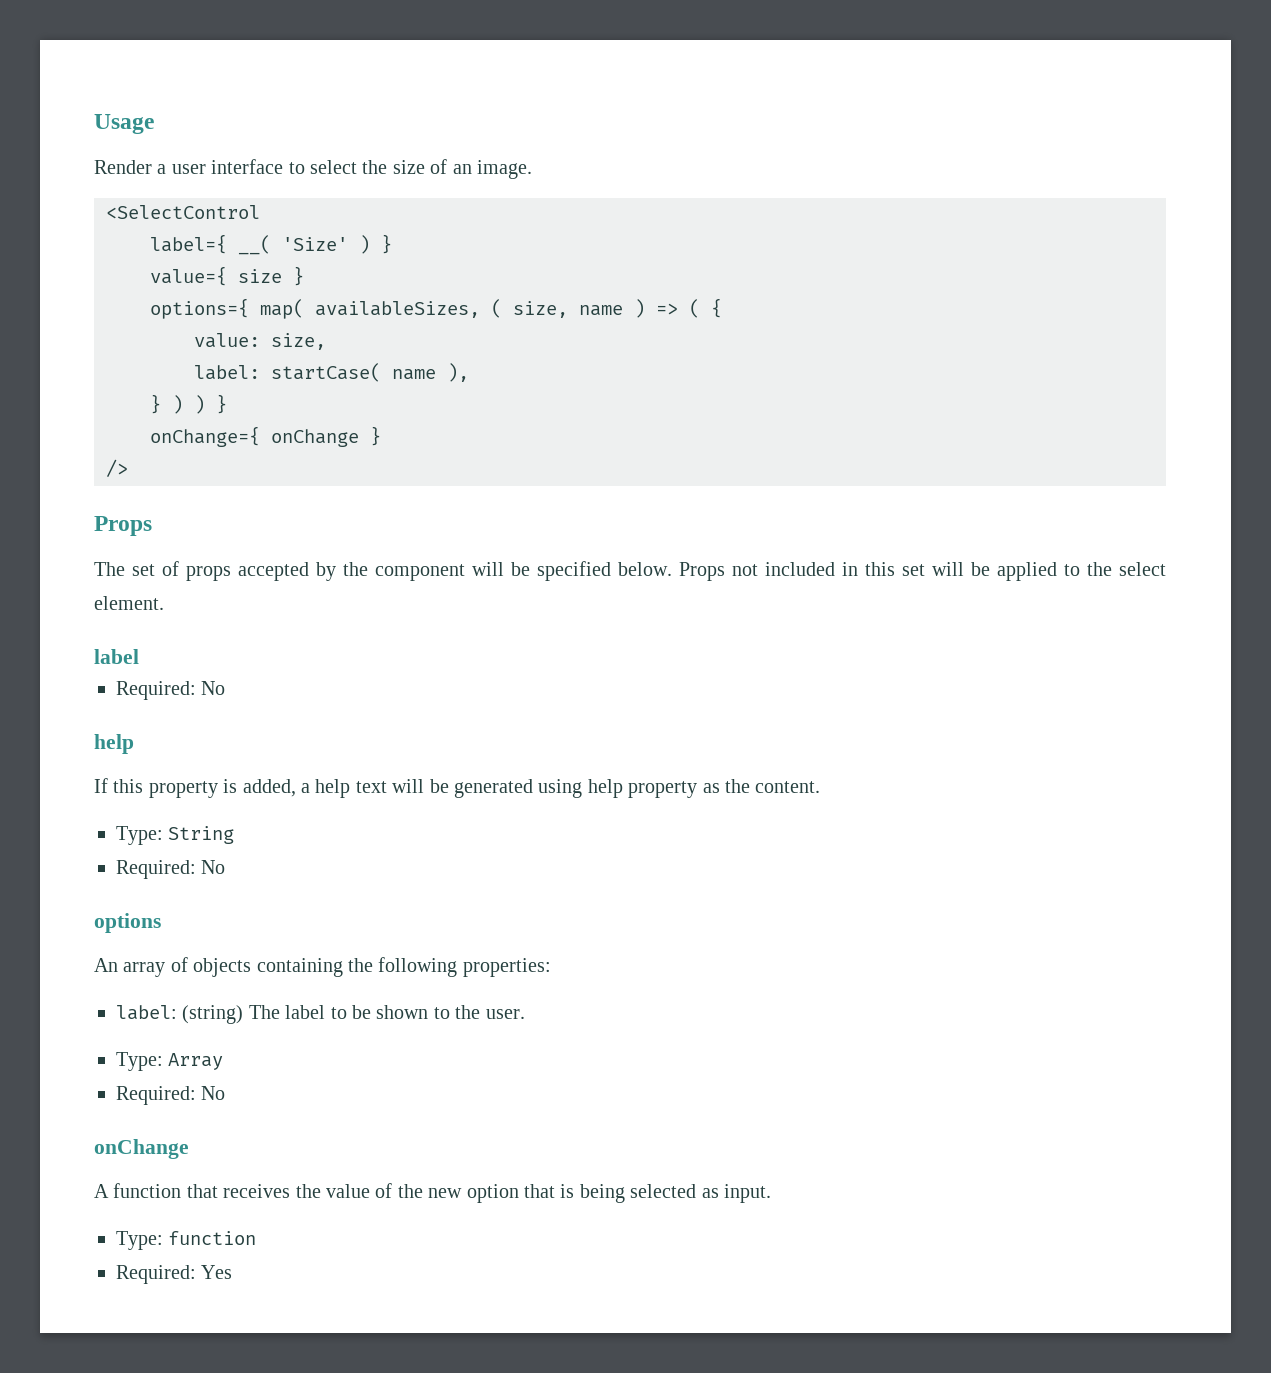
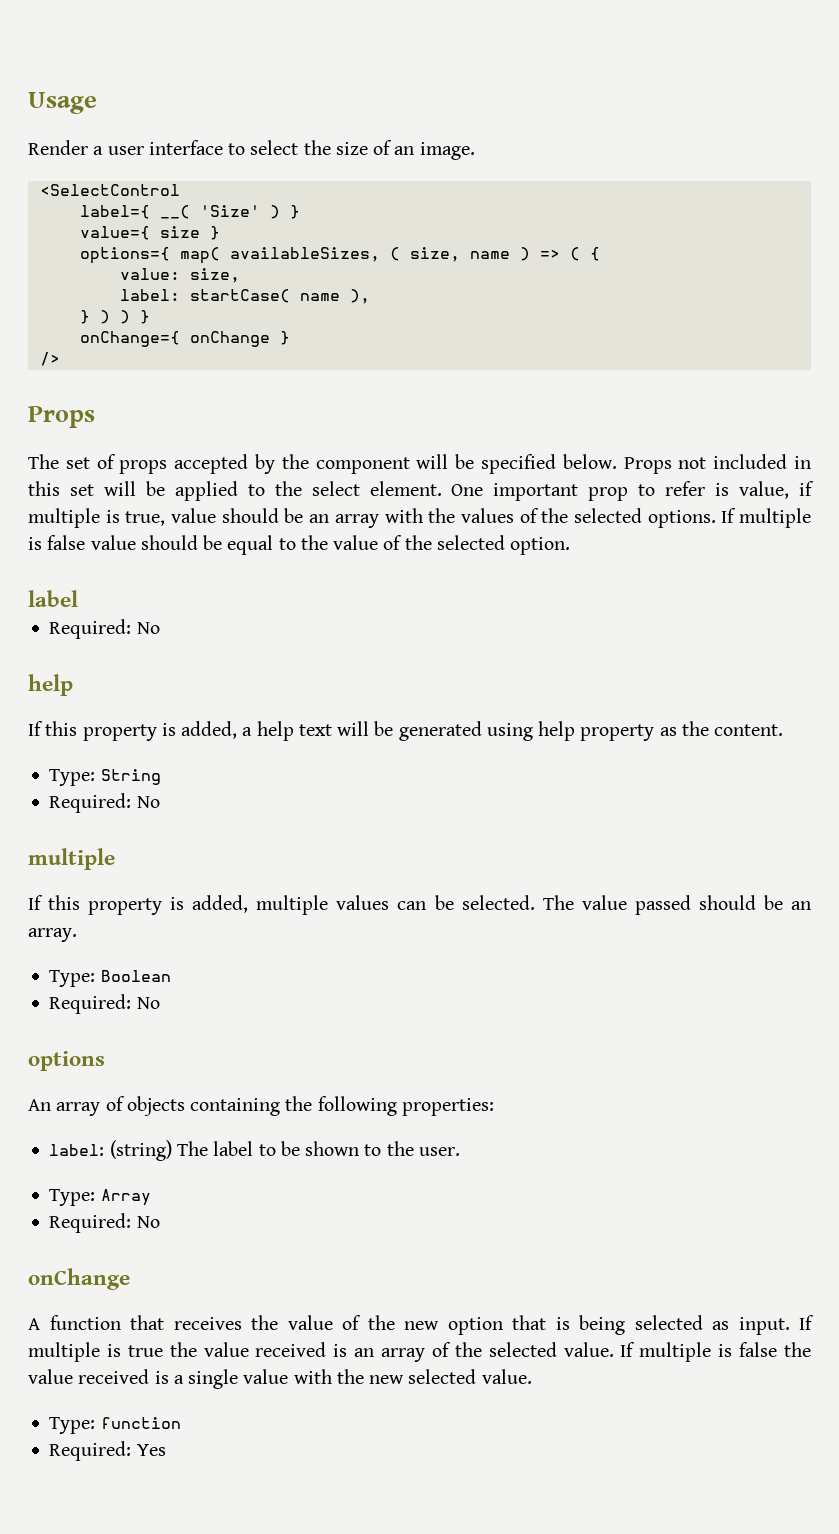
(164, 603) none -> [451,481,814,501] [28,508,811,528] [28,535,571,555] One important prop to refer is value, if multiple is true, value should be an array with the values of the selected options. If multiple is false value should be equal to the value of the selected option.
(226, 867) none -> [28,848,115,870] [28,895,812,915] [28,928,77,942] [49,970,171,987] [49,994,160,1014] // multiple // If this property is added, multiple values can be selected. The value passed should be an array. // Type: Boolean // Required: No
(771, 1193) none -> [799,1315,814,1330] [28,1342,811,1362] [28,1369,532,1389] If multiple is true the value received is an array of the selected value. If multiple is false the value received is a single value with the new selected value.

